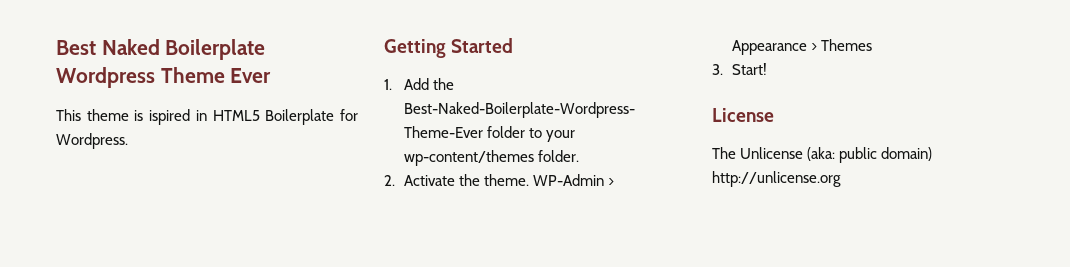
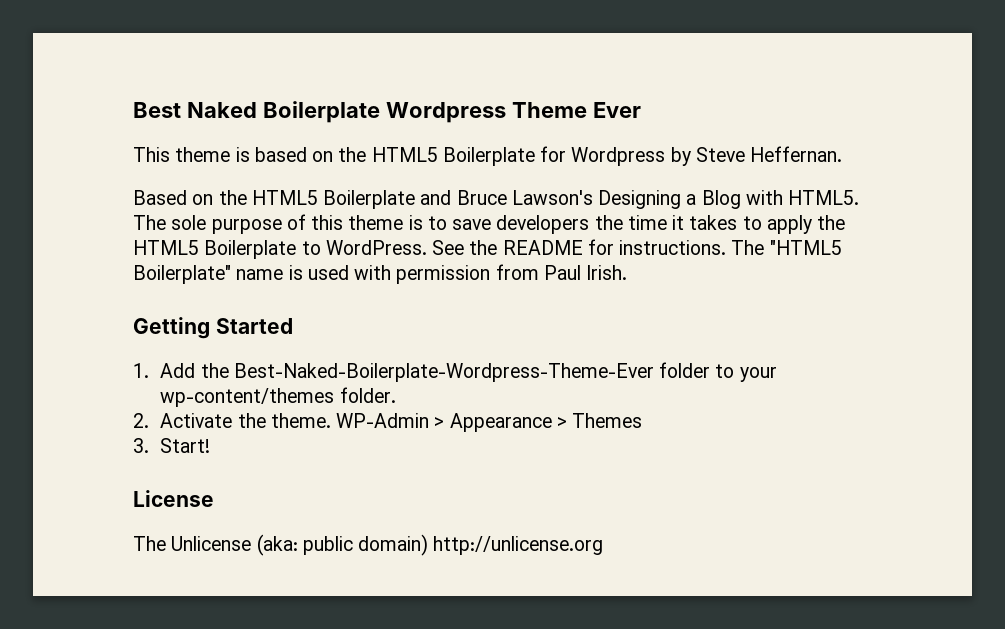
[149,109,359,125] [56,133,128,149] ispired in HTML5 Boilerplate for Wordpress. -> [254,146,843,166] [133,190,860,209] [133,214,846,234] [133,239,842,259] [133,264,628,284] based on the HTML5 Boilerplate for Wordpress by Steve Heffernan. // Based on the HTML5 Boilerplate and Bruce Lawson's Designing a Blog with HTML5. The sole purpose of this theme is to save developers the time it takes to apply the HTML5 Boilerplate to WordPress. See the README for instructions. The "HTML5 Boilerplate" name is used with permission from Paul Irish.

